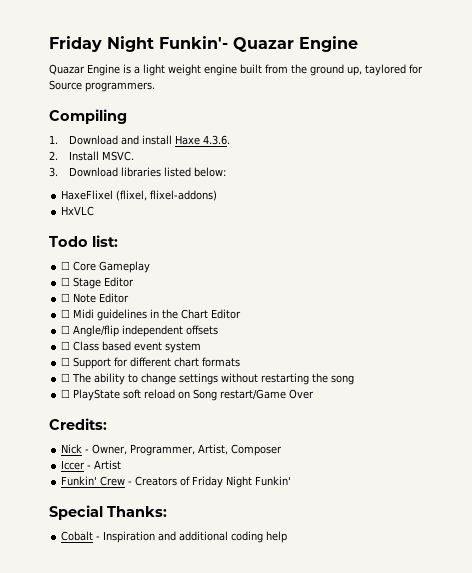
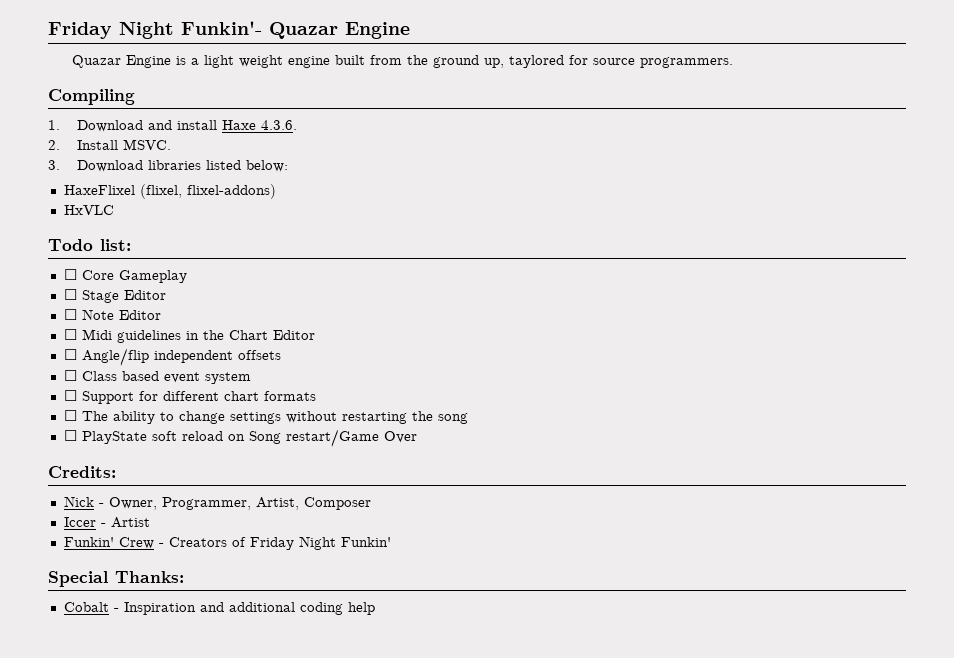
[49,80,82,90] Source -> [592,58,635,65] source

